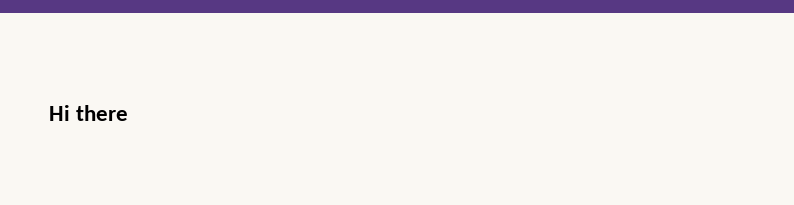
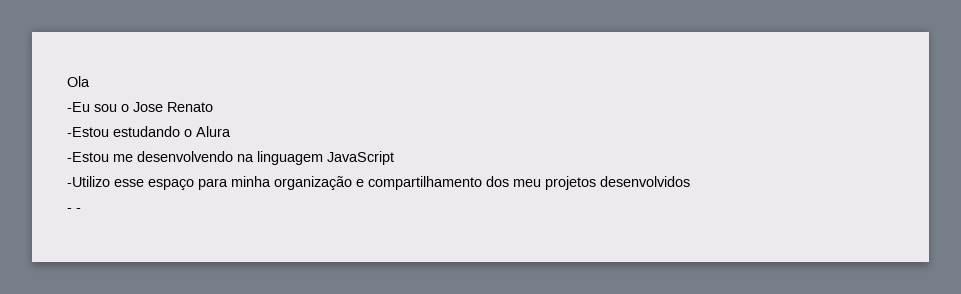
[49,105,129,121] Hi there -> [67,76,90,87] [67,102,213,112] [67,126,231,137] [67,151,394,165] [67,176,690,190] [67,208,81,212] Ola // -Eu sou o Jose Renato // -Estou estudando o Alura // -Estou me desenvolvendo na linguagem JavaScript // -Utilizo esse espaço para minha organização e compartilhamento dos meu projetos desenvolvidos // - -

